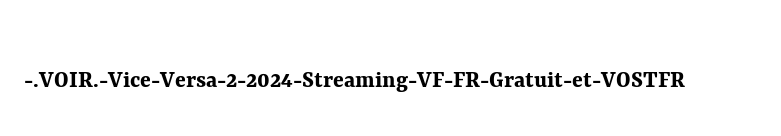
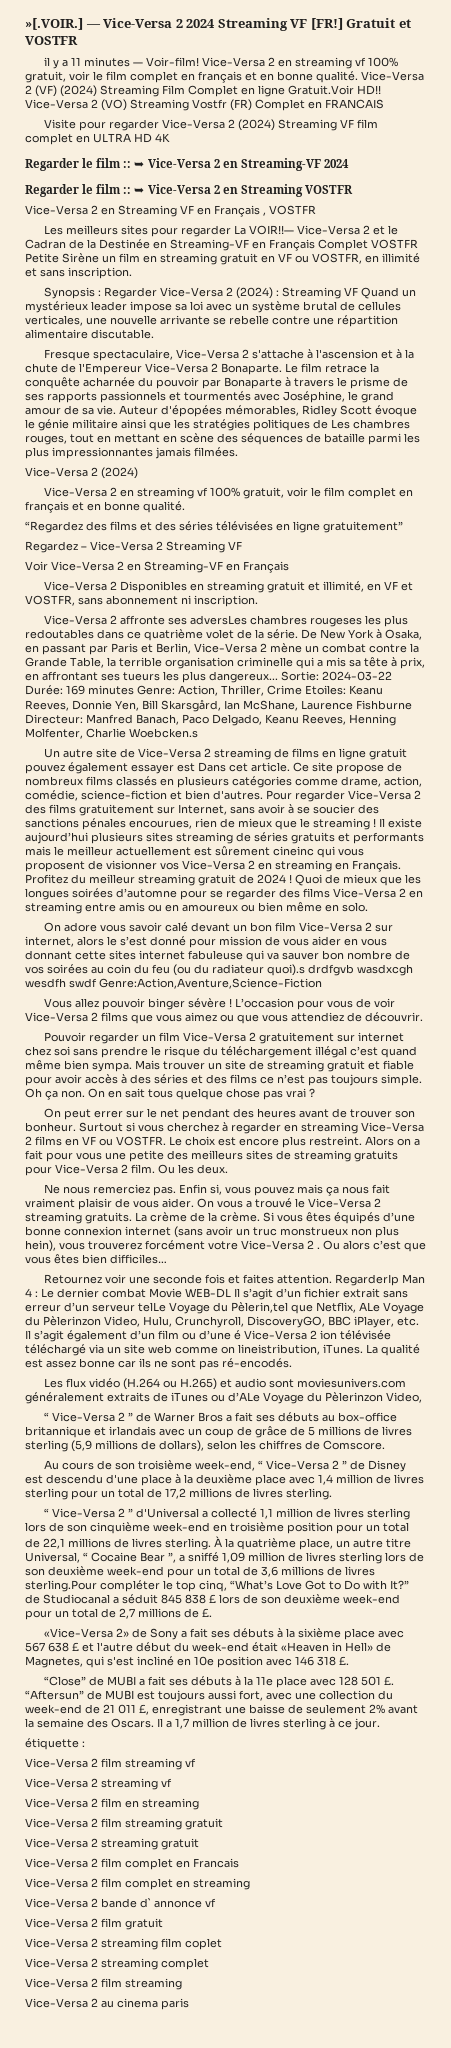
[24,72,685,92] -.VOIR.-Vice-Versa-2-2024-Streaming-VF-FR-Gratuit-et-VOSTFR -> [25,18,411,31] [25,36,78,45] [44,57,399,69] [25,71,424,83] [25,85,381,97] [25,99,384,111] [44,119,379,131] [25,133,170,145] [25,158,349,171] [25,184,353,197] [25,205,316,217] [44,225,399,237] [25,239,418,251] [25,253,420,265] [25,267,132,279] [44,287,417,299] [25,301,401,313] [25,315,398,327] [25,329,154,339] [44,349,415,361] [25,363,379,375] [25,377,408,389] [25,391,394,403] [25,405,417,417] [25,419,410,431] [25,433,420,445] [25,447,238,459] [25,467,138,479] [44,487,414,499] [25,501,185,513] [25,521,403,533] [25,541,242,553] [25,561,289,573] [44,581,414,593] [25,595,258,607] [44,615,409,627] [25,629,422,641] [25,643,419,655] [25,657,425,669] [25,671,392,683] [25,685,383,696] [25,699,412,712] [25,714,396,726] [25,728,198,739] [44,748,408,760] [25,762,402,774] [25,776,422,788] [25,790,421,802] [25,804,379,816] [25,818,422,830] [25,832,424,844] [25,846,364,858] [25,860,401,872] [25,874,421,886] [25,888,423,900] [25,902,368,914] [44,922,394,932] [25,936,387,948] [25,950,410,962] [25,964,413,976] [25,978,322,989] [44,998,396,1010] [25,1012,423,1024] [44,1032,405,1044] [25,1046,417,1058] [25,1060,414,1072] [25,1074,422,1086] [25,1088,315,1100] [44,1108,416,1120] [25,1122,424,1134] [25,1136,420,1148] [25,1150,398,1162] [25,1164,228,1176] [44,1184,391,1196] [25,1198,381,1210] [25,1212,415,1224] [25,1226,399,1238] [25,1240,426,1252] [25,1254,167,1264] [44,1274,426,1286] [25,1288,408,1300] [25,1302,424,1314] [25,1316,419,1328] [25,1330,391,1342] [25,1344,420,1356] [25,1358,292,1370] [44,1378,407,1390] [25,1392,422,1404] [44,1412,398,1422] [25,1426,412,1438] [25,1440,385,1452] [44,1460,407,1472] [25,1474,424,1486] [25,1488,332,1500] [44,1508,411,1520] [25,1522,409,1534] [25,1536,411,1550] [25,1552,424,1564] [25,1566,375,1578] [25,1580,409,1592] [25,1594,400,1604] [25,1608,212,1620] [44,1628,405,1640] [25,1642,391,1652] [25,1656,349,1668] [44,1676,395,1688] [25,1690,393,1702] [25,1704,418,1716] [25,1718,380,1730] [25,1738,85,1750] [25,1758,196,1770] [25,1778,172,1790] [25,1798,199,1810] [25,1818,223,1830] [25,1838,199,1850] [25,1858,239,1870] [25,1878,250,1890] [25,1898,216,1908] [25,1918,163,1930] [25,1938,222,1950] [25,1958,209,1970] [25,1978,182,1990] [25,1998,189,2010] »[.VOIR.] — Vice-Versa 2 2024 Streaming VF [FR!] Gratuit et VOSTFR // il y a 11 minutes — Voir-film! Vice-Versa 2 en streaming vf 100% gratuit, voir le film complet en français et en bonne qualité. Vice-Versa 2 (VF) (2024) Streaming Film Complet en ligne Gratuit.Voir HD!! Vice-Versa 2 (VO) Streaming Vostfr (FR) Complet en FRANCAIS // Visite pour regarder Vice-Versa 2 (2024) Streaming VF film complet en ULTRA HD 4K // Regarder le film :: ➥ Vice-Versa 2 en Streaming-VF 2024 // Regarder le film :: ➥ Vice-Versa 2 en Streaming VOSTFR // Vice-Versa 2 en Streaming VF en Français , VOSTFR // Les meilleurs sites pour regarder La VOIR!!— Vice-Versa 2 et le Cadran de la Destinée en Streaming-VF en Français Complet VOSTFR Petite Sirène un film en streaming gratuit en VF ou VOSTFR, en illimité et sans inscription. // Synopsis : Regarder Vice-Versa 2 (2024) : Streaming VF Quand un mystérieux leader impose sa loi avec un système brutal de cellules verticales, une nouvelle arrivante se rebelle contre une répartition alimentaire discutable. // Fresque spectaculaire, Vice-Versa 2 s'attache à l'ascension et à la chute de l'Empereur Vice-Versa 2 Bonaparte. Le film retrace la conquête acharnée du pouvoir par Bonaparte à travers le prisme de ses rapports passionnels et tourmentés avec Joséphine, le grand amour de sa vie. Auteur d'épopées mémorables, Ridley Scott évoque le génie militaire ainsi que les stratégies politiques de Les chambres rouges, tout en mettant en scène des séquences de bataille parmi les plus impressionnantes jamais filmées. // Vice-Versa 2 (2024) // Vice-Versa 2 en streaming vf 100% gratuit, voir le film complet en français et en bonne qualité. // “Regardez des films et des séries télévisées en ligne gratuitement” // Regardez – Vice-Versa 2 Streaming VF // Voir Vice-Versa 2 en Streaming-VF en Français // Vice-Versa 2 Disponibles en streaming gratuit et illimité, en VF et VOSTFR, sans abonnement ni inscription. // Vice-Versa 2 affronte ses adversLes chambres rougeses les plus redoutables dans ce quatrième volet de la série. De New York à Osaka, en passant par Paris et Berlin, Vice-Versa 2 mène un combat contre la Grande Table, la terrible organisation criminelle qui a mis sa tête à prix, en affrontant ses tueurs les plus dangereux... Sortie: 2024-03-22 Durée: 169 minutes Genre: Action, Thriller, Crime Etoiles: Keanu Reeves, Donnie Yen, Bill Skarsgård, Ian McShane, Laurence Fishburne Directeur: Manfred Banach, Paco Delgado, Keanu Reeves, Henning Molfenter, Charlie Woebcken.s // Un autre site de Vice-Versa 2 streaming de films en ligne gratuit pouvez également essayer est Dans cet article. Ce site propose de nombreux films classés en plusieurs catégories comme drame, action, comédie, science-fiction et bien d'autres. Pour regarder Vice-Versa 2 des films gratuitement sur Internet, sans avoir à se soucier des sanctions pénales encourues, rien de mieux que le streaming ! Il existe aujourd’hui plusieurs sites streaming de séries gratuits et performants mais le meilleur actuellement est sûrement cineinc qui vous proposent de visionner vos Vice-Versa 2 en streaming en Français. Profitez du meilleur streaming gratuit de 2024 ! Quoi de mieux que les longues soirées d’automne pour se regarder des films Vice-Versa 2 en streaming entre amis ou en amoureux ou bien même en solo. // On adore vous savoir calé devant un bon film Vice-Versa 2 sur internet, alors le s’est donné pour mission de vous aider en vous donnant cette sites internet fabuleuse qui va sauver bon nombre de vos soirées au coin du feu (ou du radiateur quoi).s drdfgvb wasdxcgh wesdfh swdf Genre:Action,Aventure,Science-Fiction // Vous allez pouvoir binger sévère ! L’occasion pour vous de voir Vice-Versa 2 films que vous aimez ou que vous attendiez de découvrir. // Pouvoir regarder un film Vice-Versa 2 gratuitement sur internet chez soi sans prendre le risque du téléchargement illégal c’est quand même bien sympa. Mais trouver un site de streaming gratuit et fiable pour avoir accès à des séries et des films ce n’est pas toujours simple. Oh ça non. On en sait tous quelque chose pas vrai ? // On peut errer sur le net pendant des heures avant de trouver son bonheur. Surtout si vous cherchez à regarder en streaming Vice-Versa 2 films en VF ou VOSTFR. Le choix est encore plus restreint. Alors on a fait pour vous une petite des meilleurs sites de streaming gratuits pour Vice-Versa 2 film. Ou les deux. // Ne nous remerciez pas. Enfin si, vous pouvez mais ça nous fait vraiment plaisir de vous aider. On vous a trouvé le Vice-Versa 2 streaming gratuits. La crème de la crème. Si vous êtes équipés d’une bonne connexion internet (sans avoir un truc monstrueux non plus hein), vous trouverez forcément votre Vice-Versa 2 . Ou alors c’est que vous êtes bien difficiles… // Retournez voir une seconde fois et faites attention. RegarderIp Man 4 : Le dernier combat Movie WEB-DL Il s’agit d’un fichier extrait sans erreur d’un serveur telLe Voyage du Pèlerin,tel que Netflix, ALe Voyage du Pèlerinzon Video, Hulu, Crunchyroll, DiscoveryGO, BBC iPlayer, etc. Il s’agit également d’un film ou d’une é Vice-Versa 2 ion télévisée téléchargé via un site web comme on lineistribution, iTunes. La qualité est assez bonne car ils ne sont pas ré-encodés. // Les flux vidéo (H.264 ou H.265) et audio sont moviesunivers.com généralement extraits de iTunes ou d’ALe Voyage du Pèlerinzon Video, // “ Vice-Versa 2 ” de Warner Bros a fait ses débuts au box-office britannique et irlandais avec un coup de grâce de 5 millions de livres sterling (5,9 millions de dollars), selon les chiffres de Comscore. // Au cours de son troisième week-end, “ Vice-Versa 2 ” de Disney est descendu d'une place à la deuxième place avec 1,4 million de livres sterling pour un total de 17,2 millions de livres sterling. // “ Vice-Versa 2 ” d'Universal a collecté 1,1 million de livres sterling lors de son cinquième week-end en troisième position pour un total de 22,1 millions de livres sterling. À la quatrième place, un autre titre Universal, “ Cocaine Bear ”, a sniffé 1,09 million de livres sterling lors de son deuxième week-end pour un total de 3,6 millions de livres sterling.Pour compléter le top cinq, “What’s Love Got to Do with It?” de Studiocanal a séduit 845 838 £ lors de son deuxième week-end pour un total de 2,7 millions de £. // «Vice-Versa 2» de Sony a fait ses débuts à la sixième place avec 567 638 £ et l'autre début du week-end était «Heaven in Hell» de Magnetes, qui s'est incliné en 10e position avec 146 318 £. // “Close” de MUBI a fait ses débuts à la 11e place avec 128 501 £. “Aftersun” de MUBI est toujours aussi fort, avec une collection du week-end de 21 011 £, enregistrant une baisse de seulement 2% avant la semaine des Oscars. Il a 1,7 million de livres sterling à ce jour. // étiquette : // Vice-Versa 2 film streaming vf // Vice-Versa 2 streaming vf // Vice-Versa 2 film en streaming // Vice-Versa 2 film streaming gratuit // Vice-Versa 2 streaming gratuit // Vice-Versa 2 film complet en Francais // Vice-Versa 2 film complet en streaming // Vice-Versa 2 bande d` annonce vf // Vice-Versa 2 film gratuit // Vice-Versa 2 streaming film coplet // Vice-Versa 2 streaming complet // Vice-Versa 2 film streaming // Vice-Versa 2 au cinema paris

